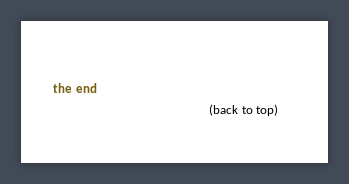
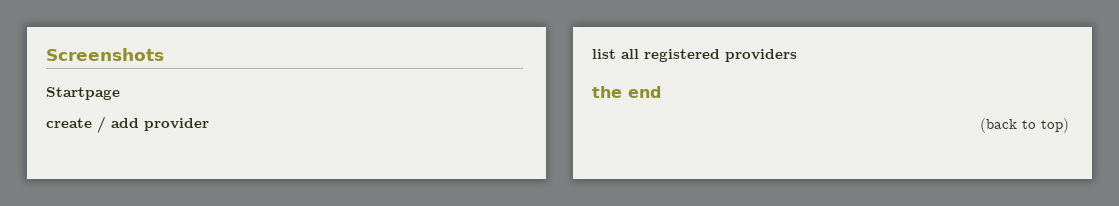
(53, 88) none -> [46,48,164,61] [46,87,120,100] [46,116,209,133] [592,49,797,62] Screenshots // Startpage // create / add provider // list all registered providers //

